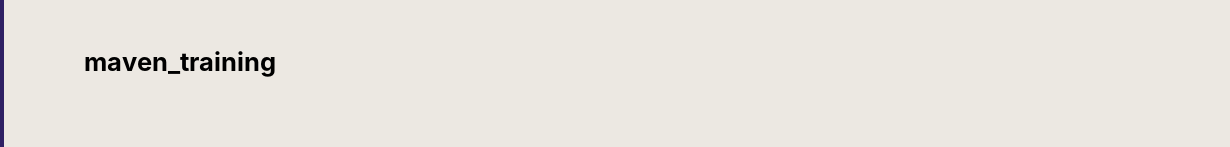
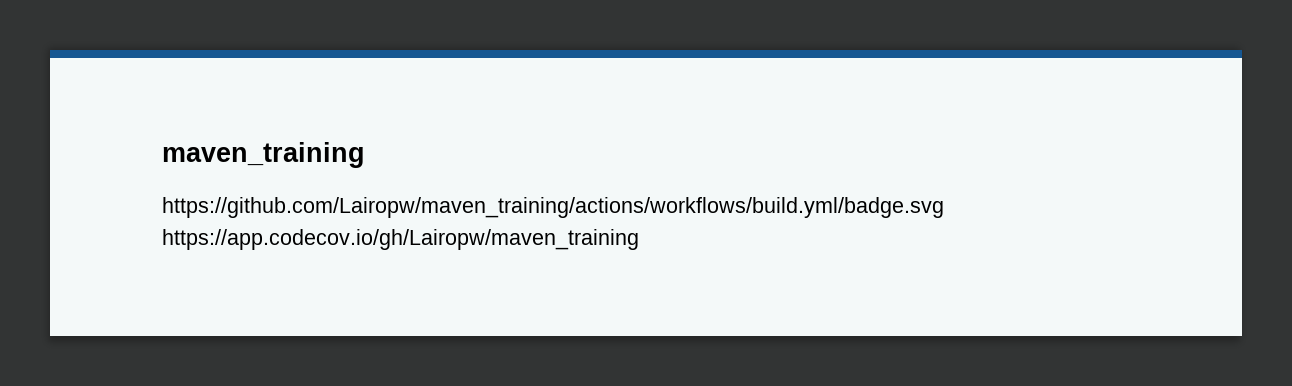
(276, 64) none -> [162,197,944,218] [162,229,639,250] // https://github.com/Lairopw/maven_training/actions/workflows/build.yml/badge.svg https://app.codecov.io/gh/Lairopw/maven_training

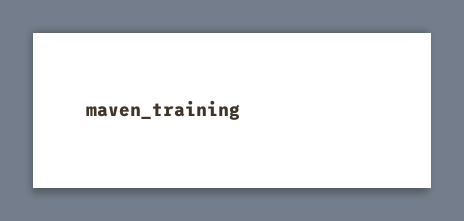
[162,197,944,218] [162,229,639,250] // https://github.com/Lairopw/maven_training/actions/workflows/build.yml/badge.svg https://app.codecov.io/gh/Lairopw/maven_training -> (240, 110) none

